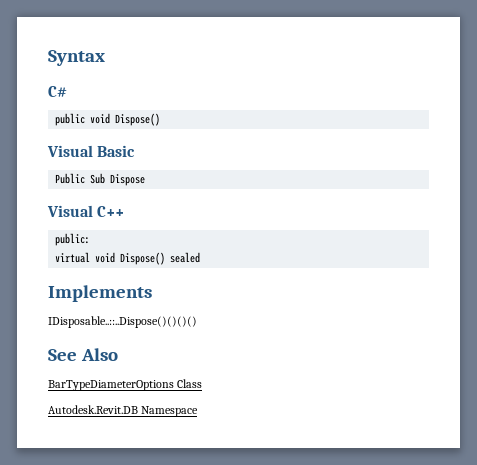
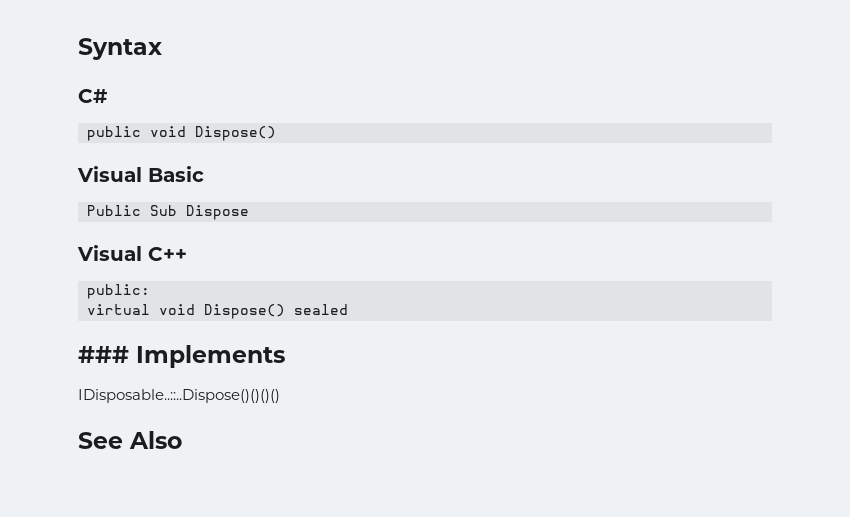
(201, 257) none -> [78,346,129,363] ###
[48,379,203,391] [48,405,199,417] // BarTypeDiameterOptions Class // Autodesk.Revit.DB Namespace -> (182, 440) none

